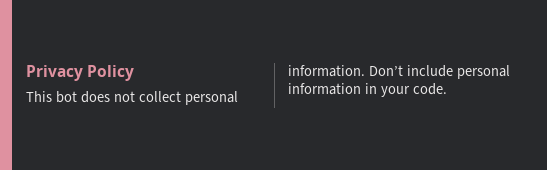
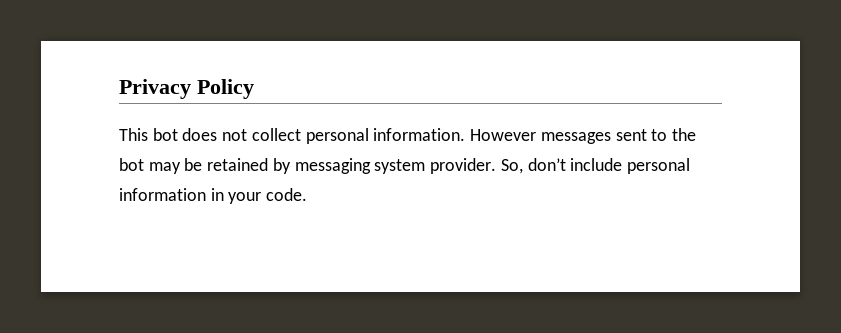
[368,65,403,76] Don’t -> [470,128,696,144] [119,158,566,174] However messages sent to the bot may be retained by messaging system provider. So, don’t

